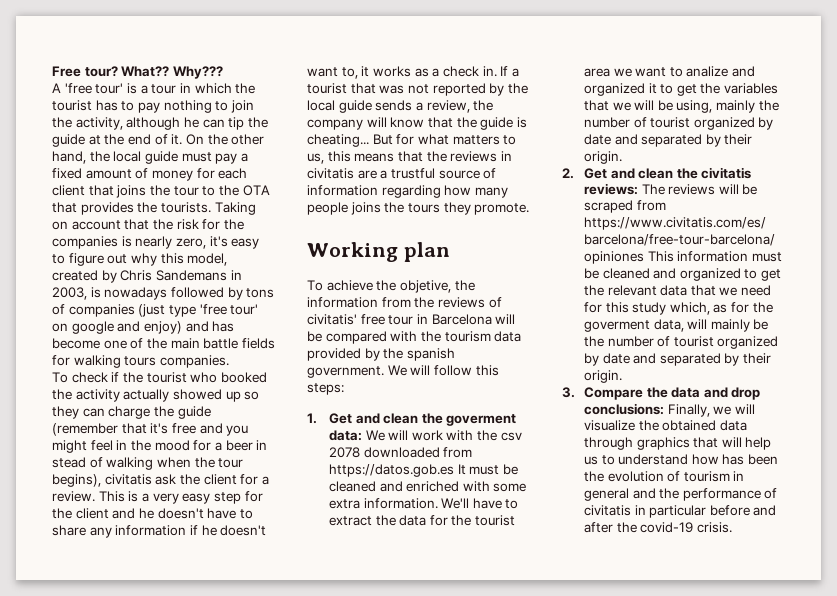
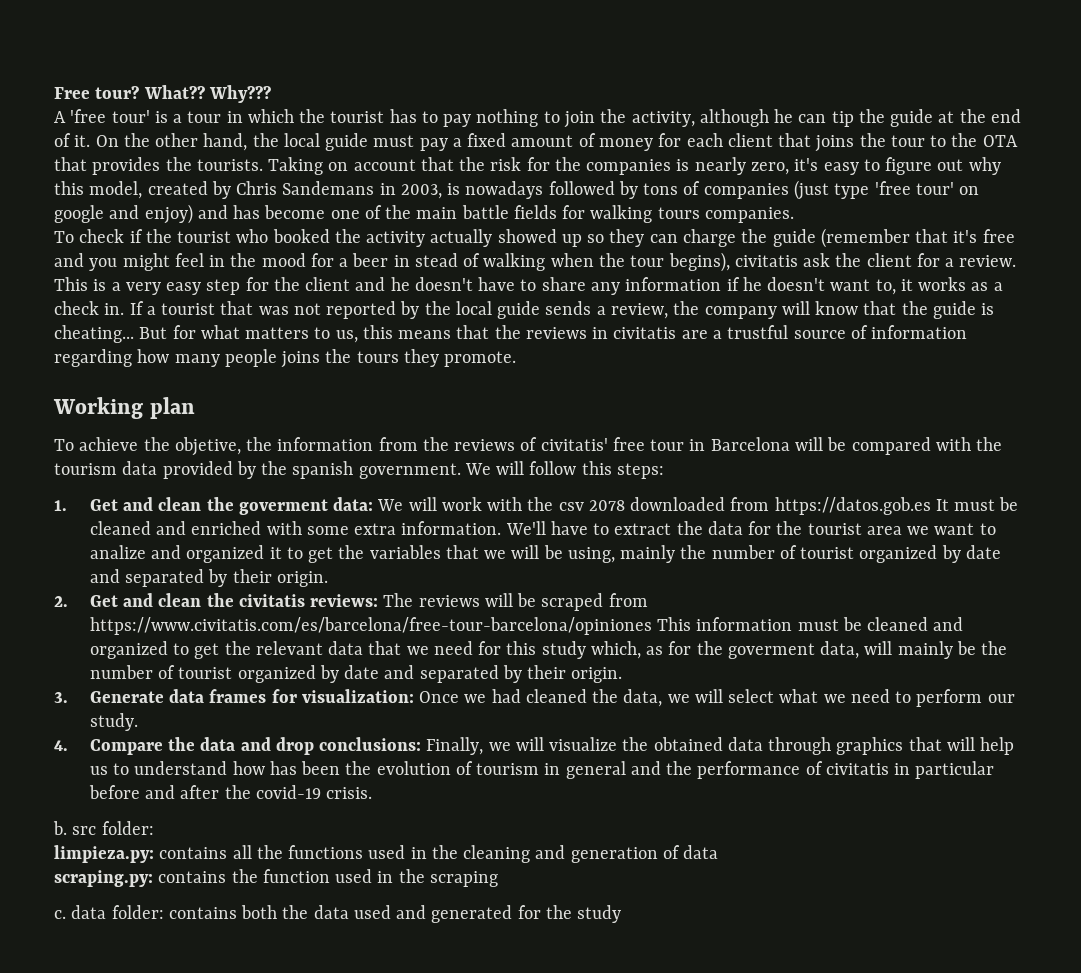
(575, 392) none -> [89,689,1015,707] [89,713,138,731] [54,740,68,751] Generate data frames for visualization: Once we had cleaned the data, we will select what we need to perform our study. // 4.
(732, 527) none -> [53,821,154,835] [54,845,719,863] [54,869,498,887] [54,905,622,923] // b. src folder: // limpieza.py: contains all the functions used in the cleaning and generation of data // scraping.py: contains the function used in the scraping // c. data folder: contains both the data used and generated for the study

